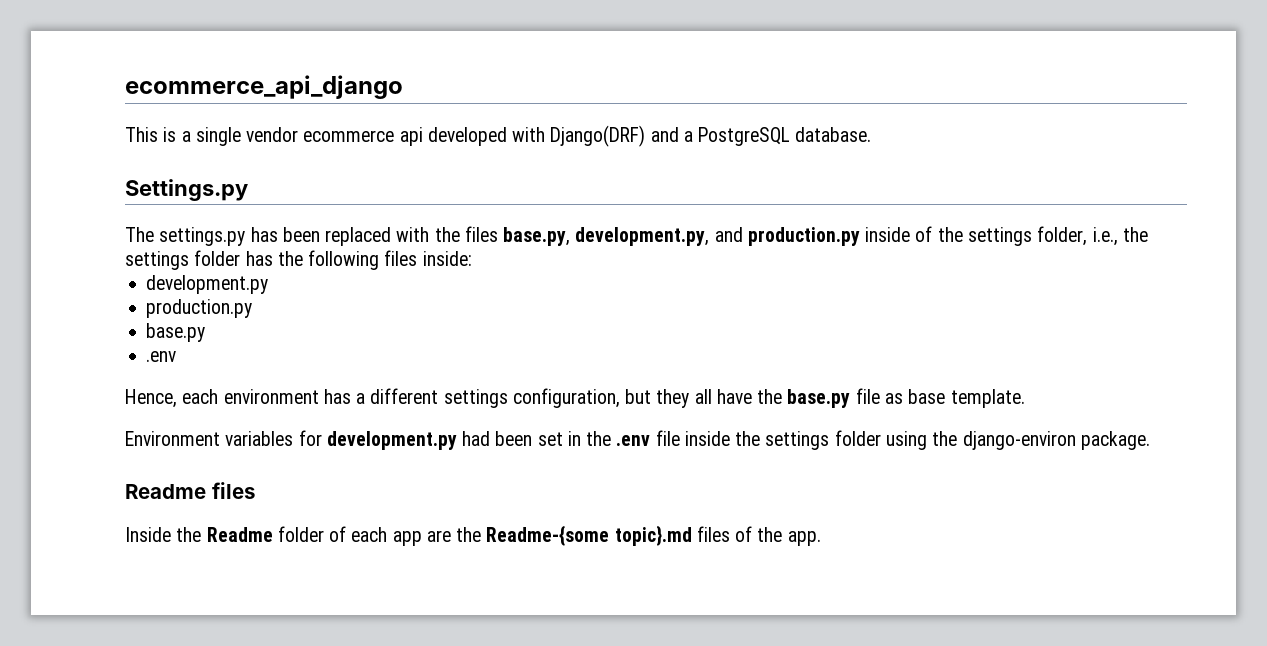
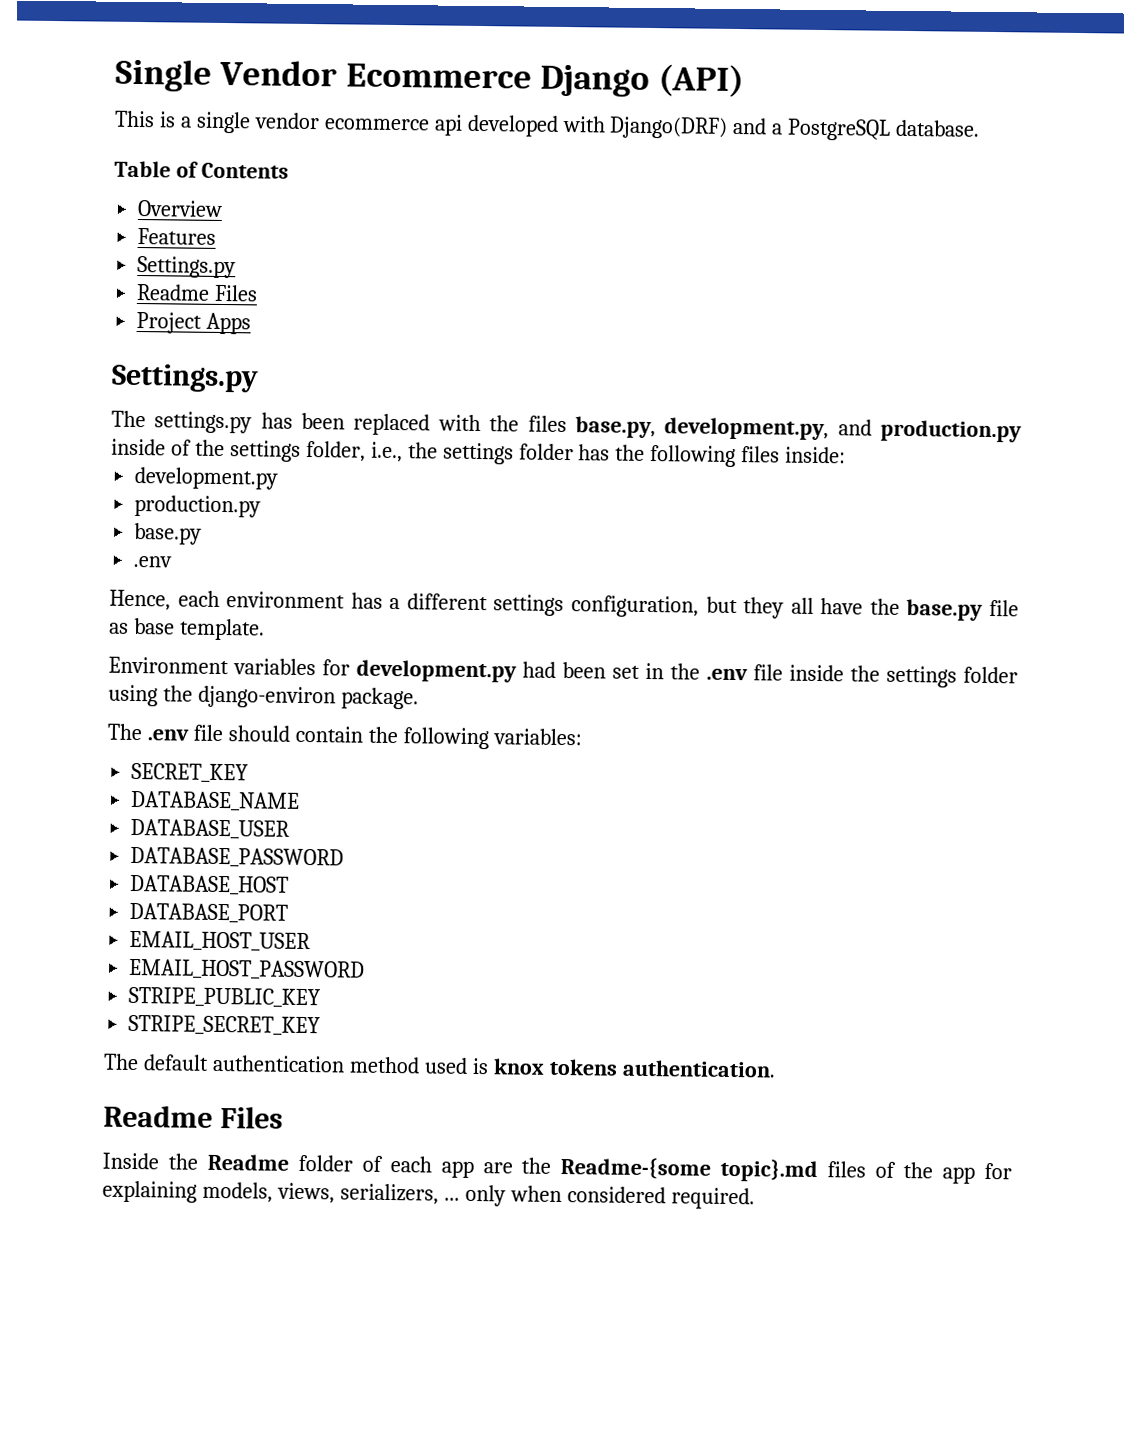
[125,75,403,99] ecommerce_api_django -> [115,58,745,98] Single Vendor Ecommerce Django (API)
(872, 134) none -> [114,160,289,179] [137,200,224,217] [137,227,217,245] [137,255,237,279] [136,283,259,302] [136,311,252,335] // Table of Contents // Overview // Features // Settings.py // Readme Files // Project Apps
[125,482,255,499] // Readme files -> [107,723,582,750] [131,762,250,784] [130,790,301,812] [130,818,291,840] [130,846,345,869] [129,874,290,896] [129,902,289,924] [129,930,312,953] [128,958,366,981] [128,986,322,1009] [128,1014,322,1037] [103,1053,776,1078] [103,1104,283,1129] // The .env file should contain the following variables: // SECRET_KEY // DATABASE_NAME // DATABASE_USER // DATABASE_PASSWORD // DATABASE_HOST // DATABASE_PORT // EMAIL_HOST_USER // EMAIL_HOST_PASSWORD // STRIPE_PUBLIC_KEY // STRIPE_SECRET_KEY // The default authentication method used is knox tokens authentication. // Readme Files
[787,531,821,546] app. -> [942,1162,1012,1184] [102,1180,755,1210] app for explaining models, views, serializers, ... only when considered required.

